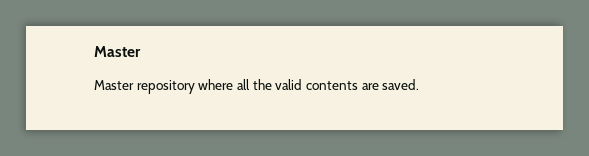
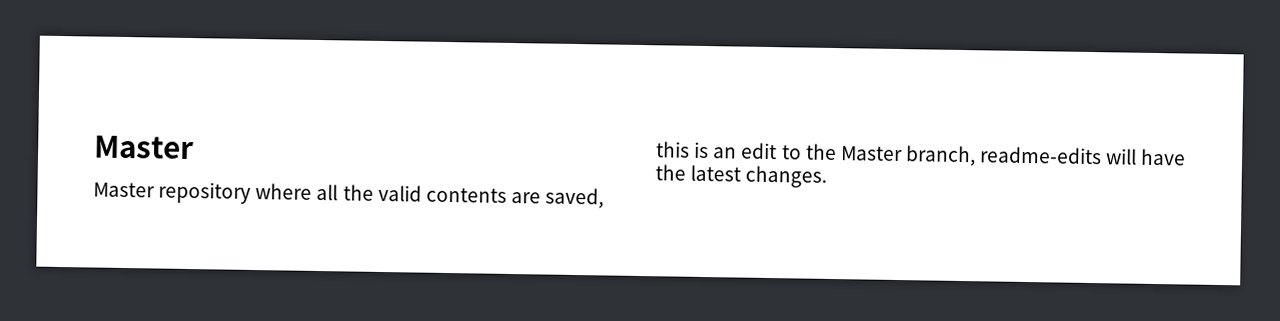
[382,79,420,90] saved. -> [545,187,605,209] [656,141,1187,167] [655,164,828,188] saved, this is an edit to the Master branch, readme-edits will have the latest changes.

